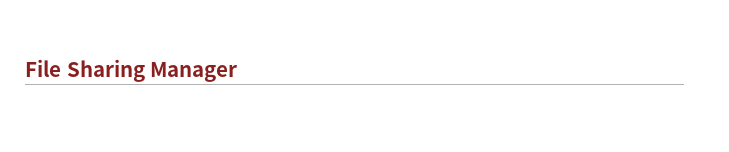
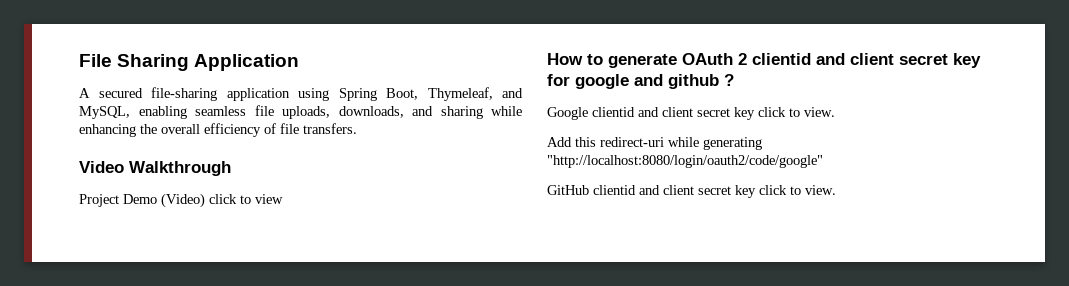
[150,62,238,82] Manager -> [194,54,300,71] [79,87,523,101] [79,105,522,119] [79,123,357,137] [79,161,231,176] [79,193,283,208] [547,53,981,68] [547,74,734,89] [547,107,835,120] [547,137,762,150] [547,155,823,168] [547,185,836,198] Application // A secured file-sharing application using Spring Boot, Thymeleaf, and MySQL, enabling seamless file uploads, downloads, and sharing while enhancing the overall efficiency of file transfers. // Video Walkthrough // Project Demo (Video) click to view // How to generate OAuth 2 clientid and client secret key for google and github ? // Google clientid and client secret key click to view. // Add this redirect-uri while generating "http://localhost:8080/login/oauth2/code/google" // GitHub clientid and client secret key click to view.

